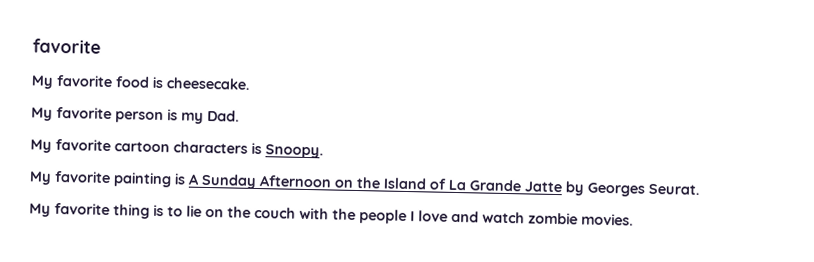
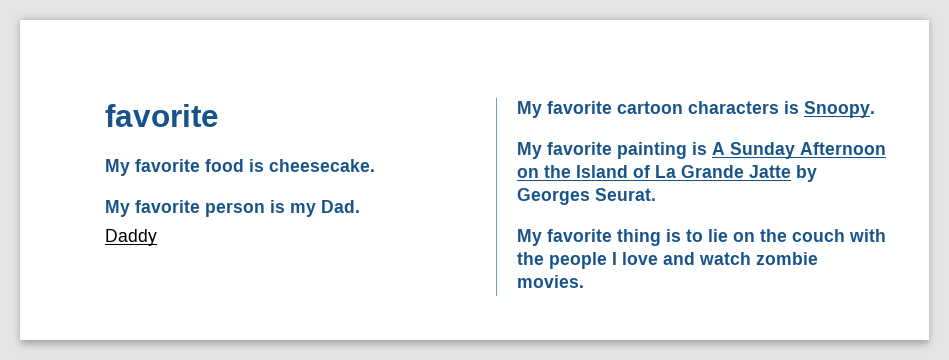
(240, 115) none -> [105,229,157,246] // Daddy

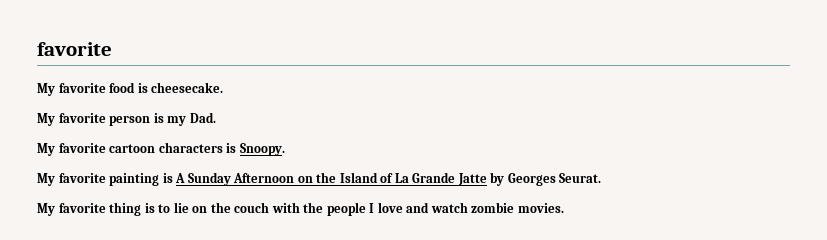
[105,229,157,246] // Daddy -> (216, 117) none

